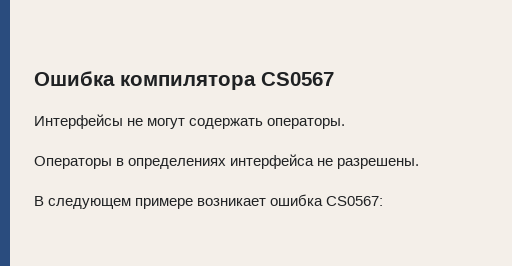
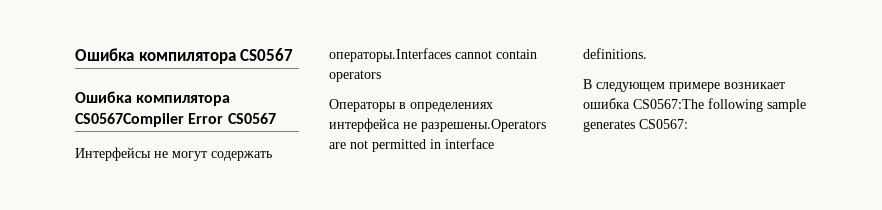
(334, 79) none -> [75,91,231,106] [75,113,276,127] // Ошибка компилятора CS0567Compiler Error CS0567
[267,118,346,129] операторы. -> [329,48,537,62] [329,70,381,82] операторы.Interfaces cannot contain operators
[337,158,420,169] разрешены. -> [421,119,546,132] [329,138,494,152] [583,48,647,59] разрешены.Operators are not permitted in interface definitions.
(324, 200) none -> [633,98,806,112] [583,120,635,132] CS0567:The following sample generates

